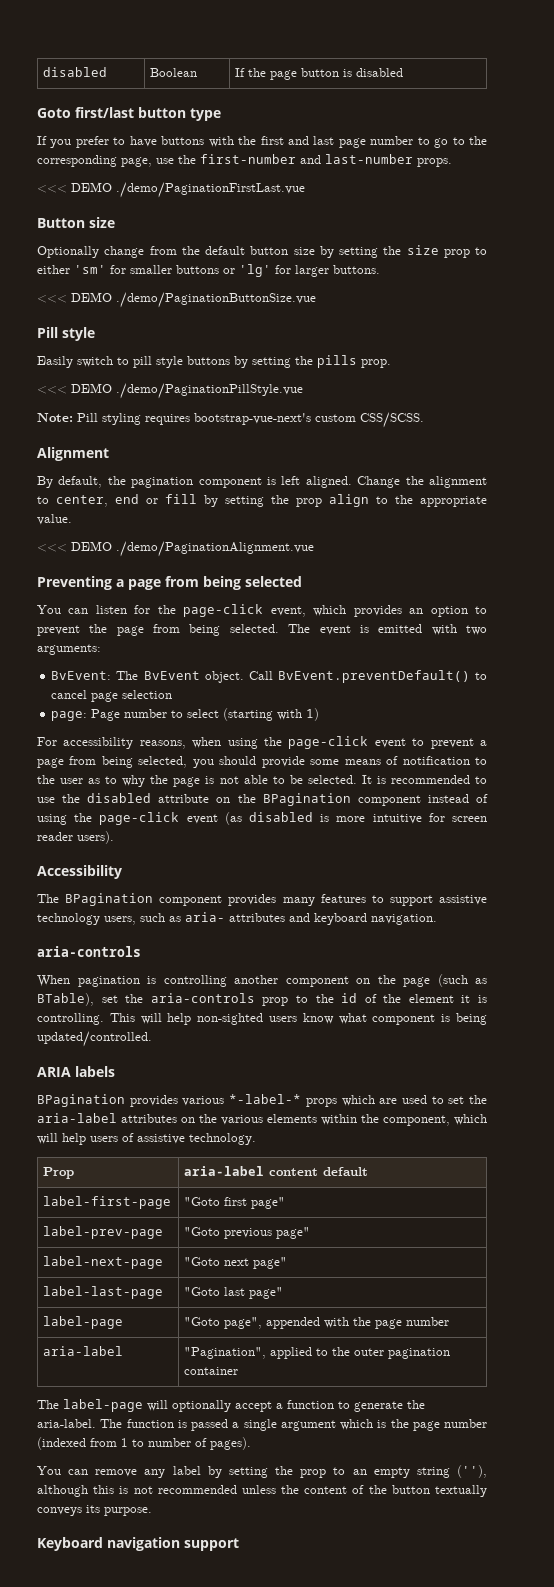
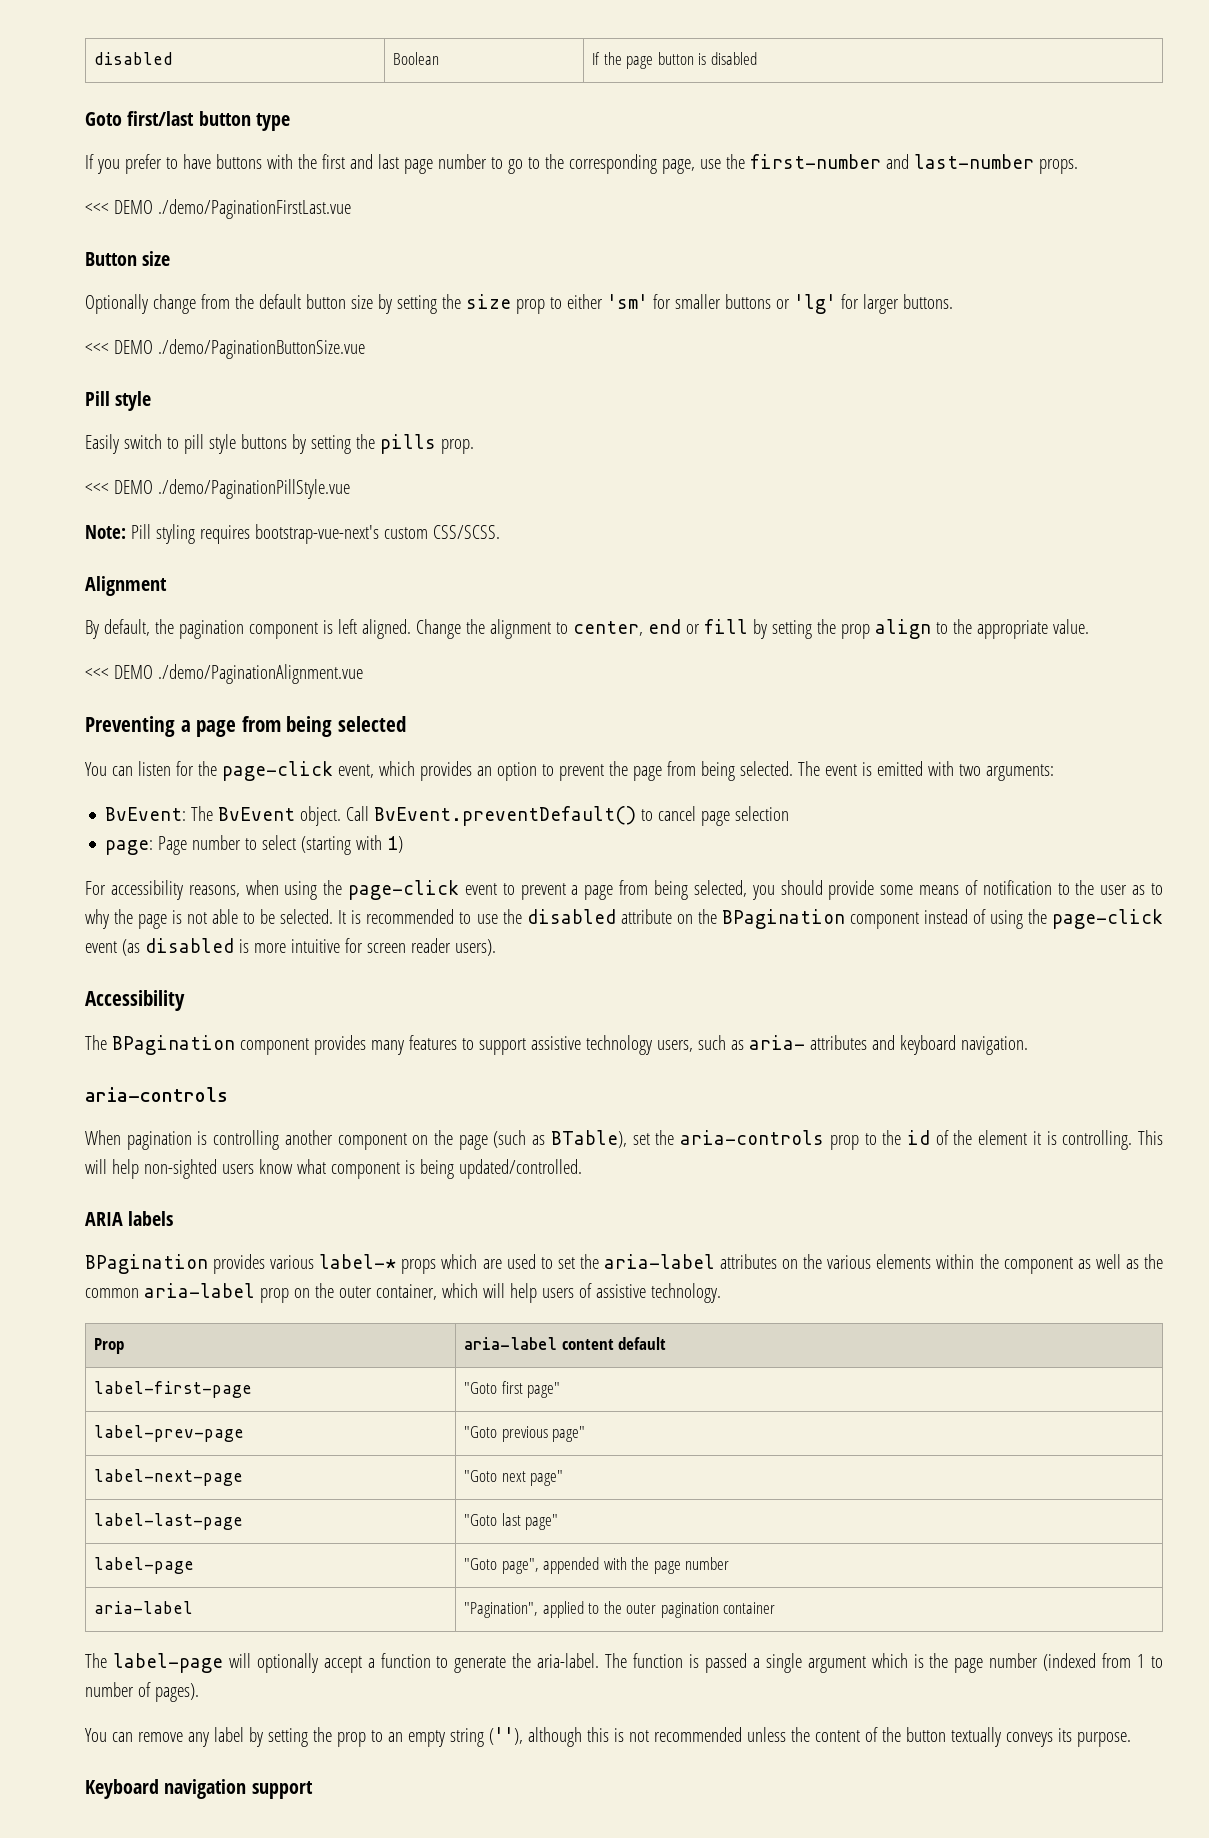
[229,1094,302,1104] *-label-* -> [319,1254,397,1269] label-*
[383,1115,450,1126] component, -> [1003,1254,1163,1274] [85,1283,437,1303] component as well as the common aria-label prop on the outer container,

